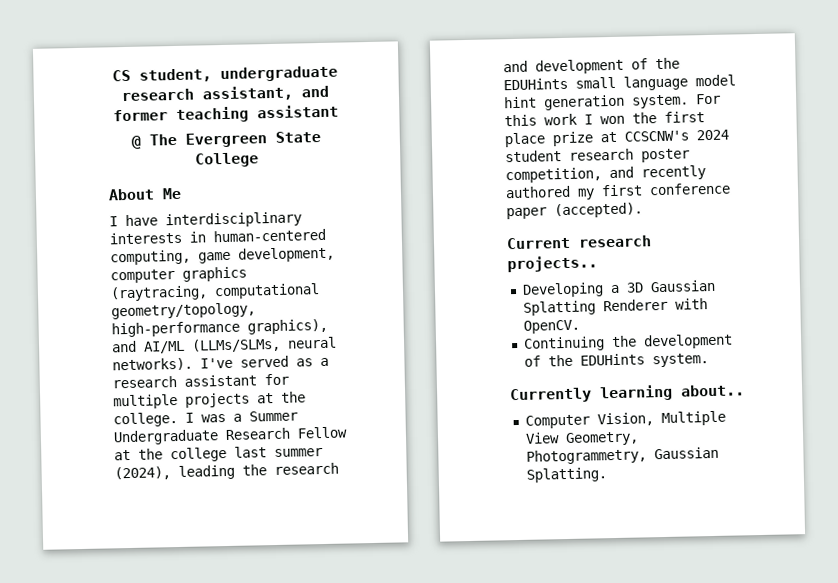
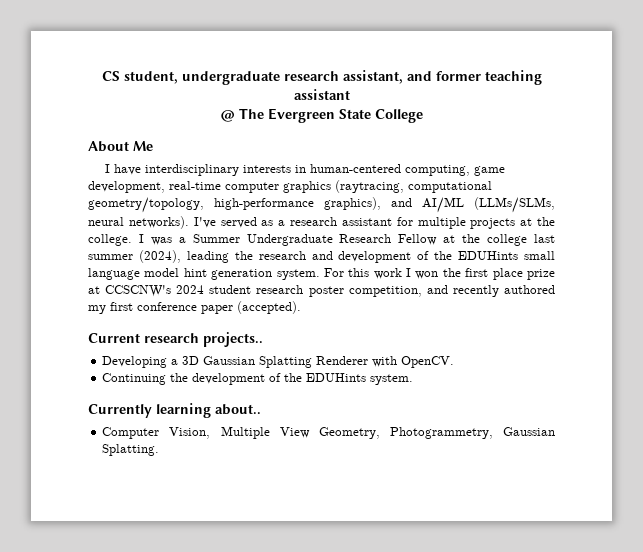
(335, 254) none -> [169,181,221,190] real-time

